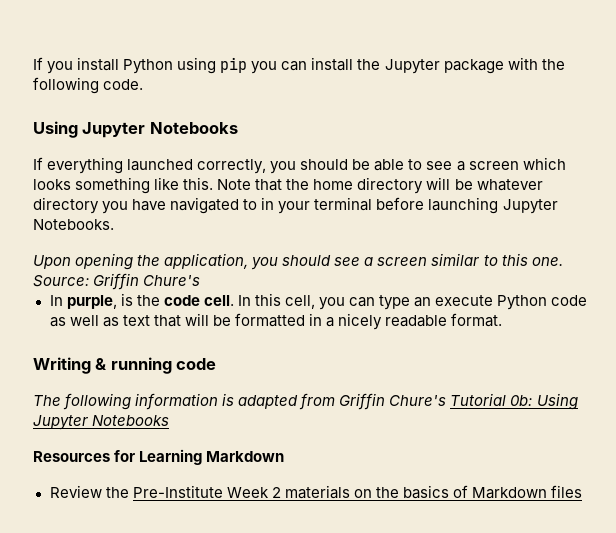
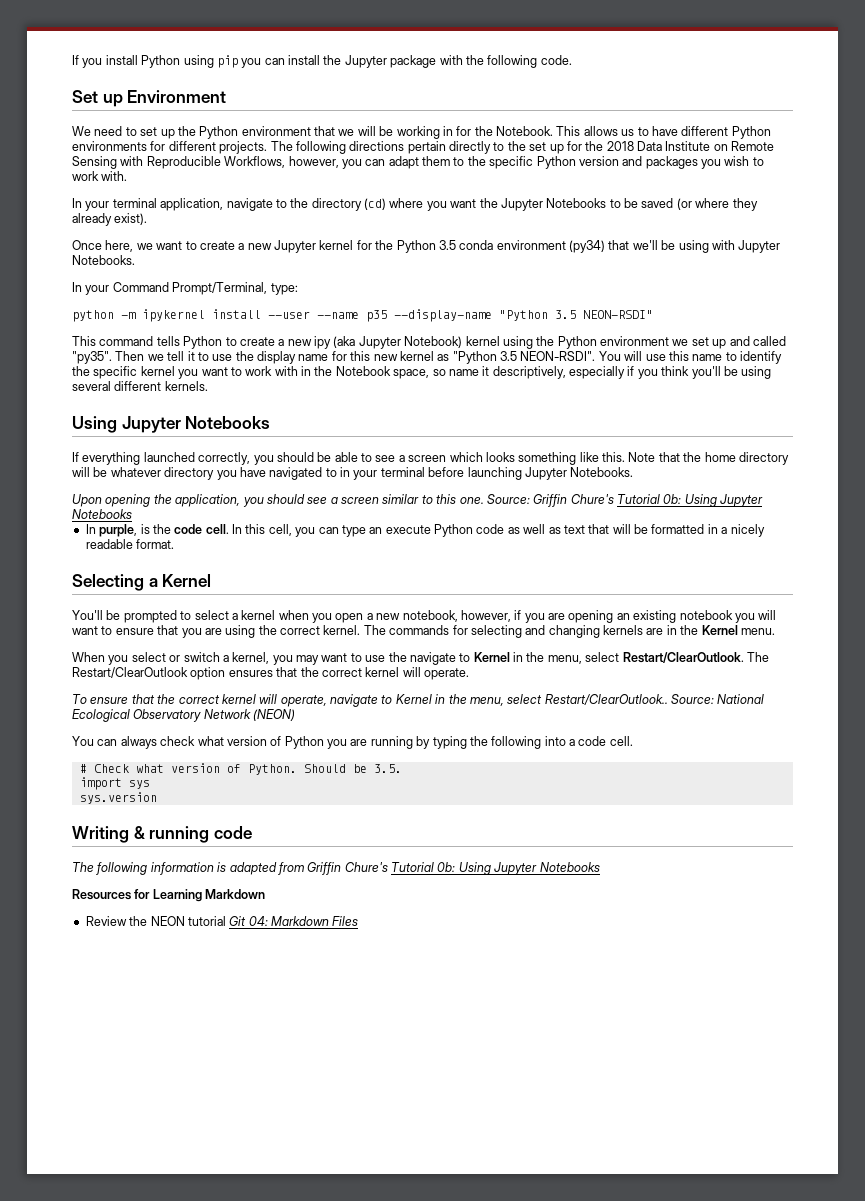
(144, 84) none -> [72,90,227,107] [72,126,771,139] [72,141,775,154] [72,156,764,169] [72,171,128,181] [72,198,758,211] [72,213,148,226] [72,240,781,253] [72,255,135,265] [72,282,298,295] [72,309,653,322] [72,336,786,349] [72,351,782,364] [72,366,772,379] [72,381,208,391] // Set up Environment // We need to set up the Python environment that we will be working in for the Notebook. This allows us to have different Python environments for different projects. The following directions pertain directly to the set up for the 2018 Data Institute on Remote Sensing with Reproducible Workflows, however, you can adapt them to the specific Python version and packages you wish to work with. // In your terminal application, navigate to the directory (cd) where you want the Jupyter Notebooks to be saved (or where they already exist). // Once here, we want to create a new Jupyter kernel for the Python 3.5 conda environment (py34) that we'll be using with Jupyter Notebooks. // In your Command Prompt/Terminal, type: // python -m ipykernel install --user --name p35 --display-name "Python 3.5 NEON-RSDI" // This command tells Python to create a new ipy (aka Jupyter Notebook) kernel using the Python environment we set up and called "py35". Then we tell it to use the display name for this new kernel as "Python 3.5 NEON-RSDI". You will use this name to identify the specific kernel you want to work with in the Notebook space, so name it descriptively, especially if you think you'll be using several different kernels.
(201, 280) none -> [617,494,764,507] [72,509,132,519] Tutorial 0b: Using Jupyter Notebooks
(503, 320) none -> [72,574,212,591] [72,610,777,623] [72,625,775,638] [72,652,769,665] [72,667,469,680] [72,694,765,707] [72,709,296,722] [72,736,633,749] [79,763,402,775] [79,777,150,790] [79,792,157,804] // Selecting a Kernel // You'll be prompted to select a kernel when you open a new notebook, however, if you are opening an existing notebook you will want to ensure that you are using the correct kernel. The commands for selecting and changing kernels are in the Kernel menu. // When you select or switch a kernel, you may want to use the navigate to Kernel in the menu, select Restart/ClearOutlook. The Restart/ClearOutlook option ensures that the correct kernel will operate. // To ensure that the correct kernel will operate, navigate to Kernel in the menu, select Restart/ClearOutlook.. Source: National Ecological Observatory Network (NEON) // You can always check what version of Python you are running by typing the following into a code cell. // # Check what version of Python. Should be 3.5. // import sys // sys.version
[132,485,583,499] Pre-Institute Week 2 materials on the basics of Markdown files -> [150,916,359,926] NEON tutorial Git 04: Markdown Files

